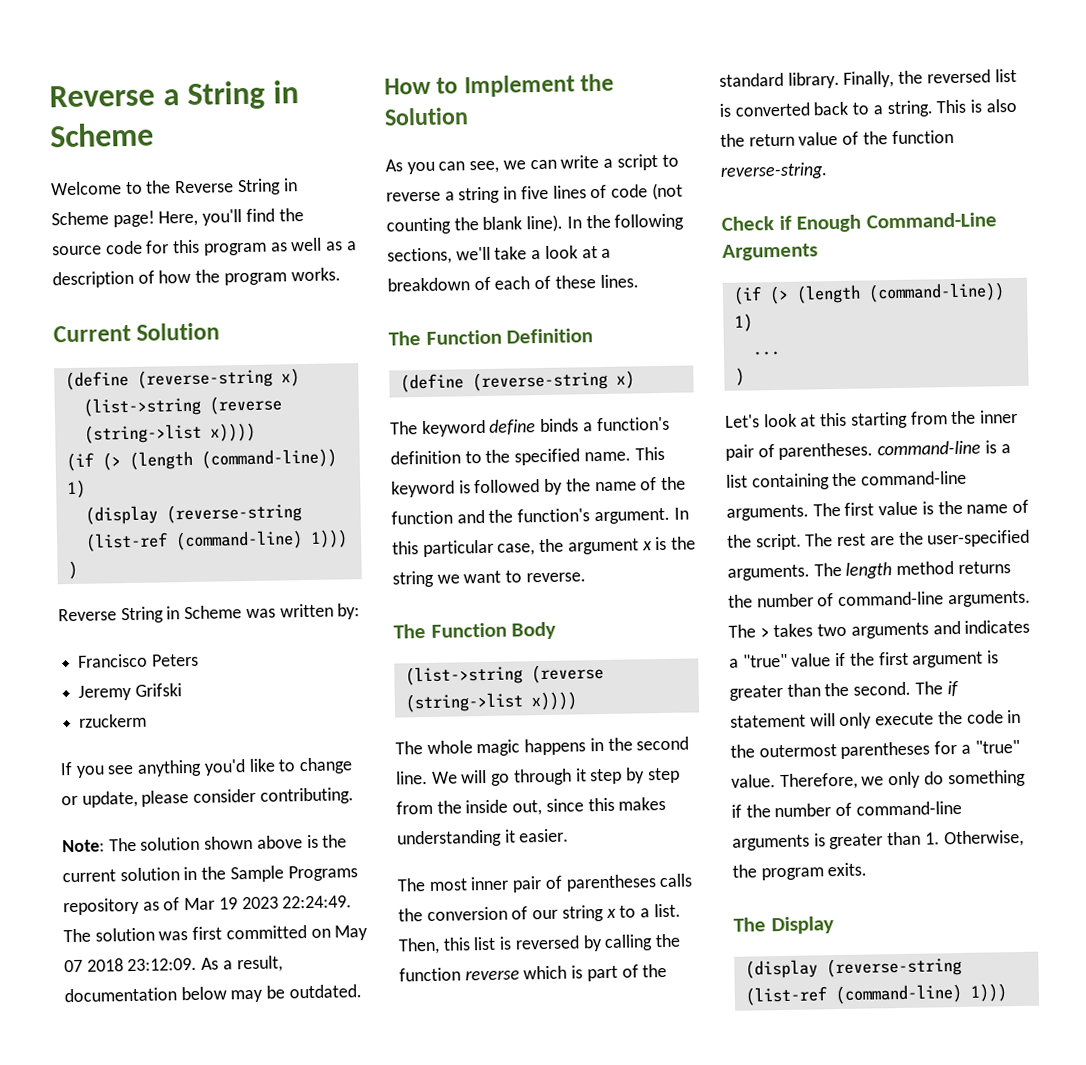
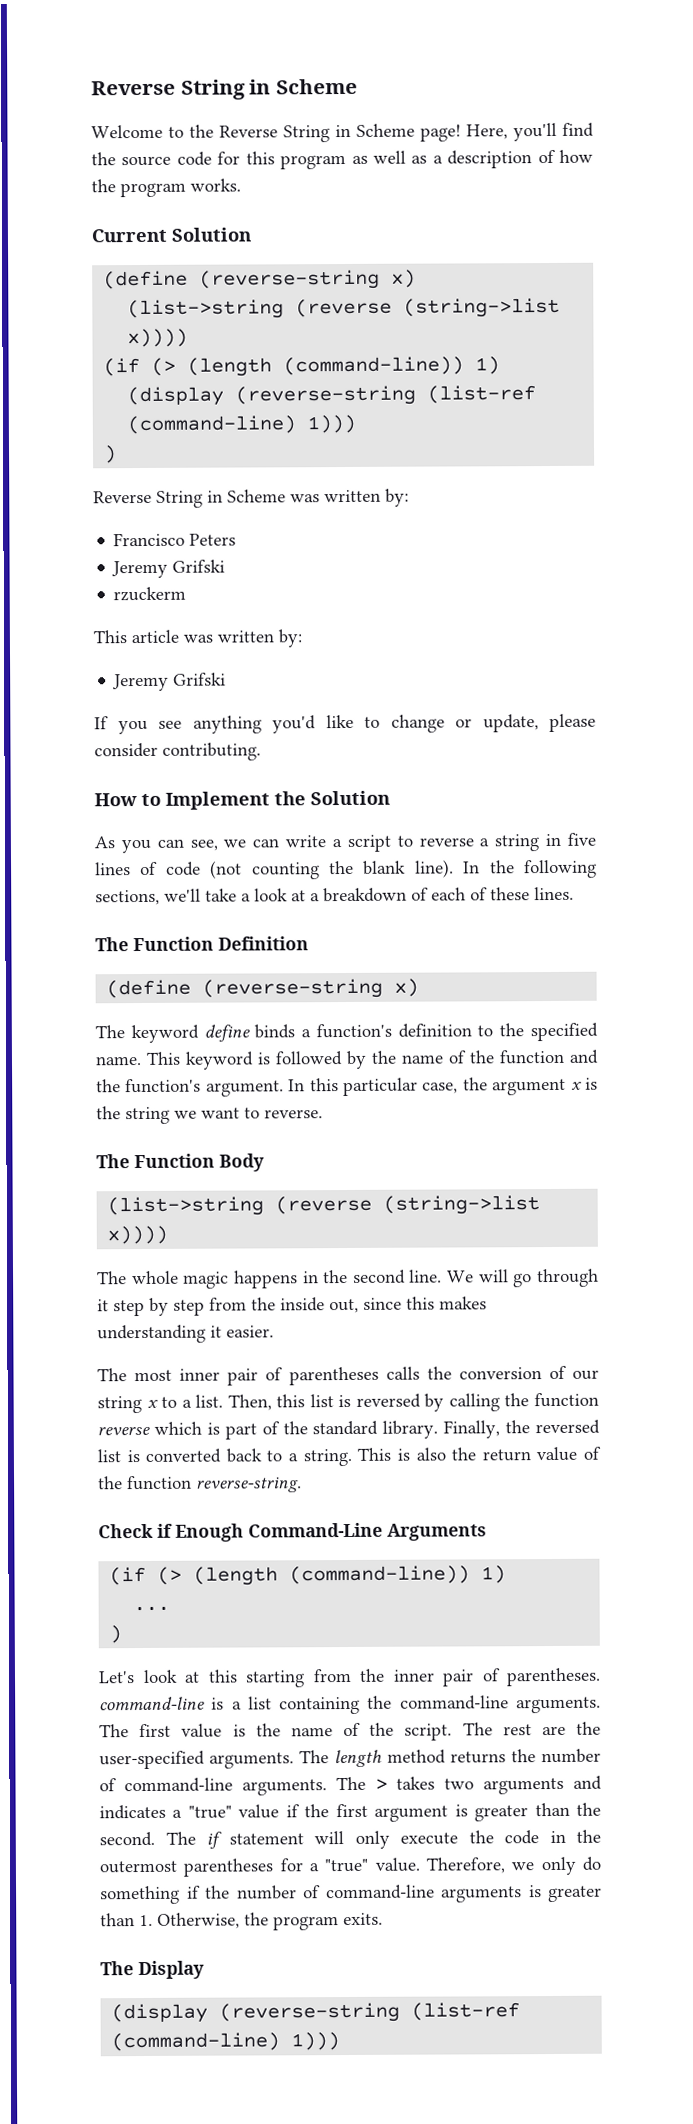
[49,84,180,108] Reverse a -> [91,80,176,96] Reverse
(148, 720) none -> [93,629,302,648] [112,672,227,692] // This article was written by: // Jeremy Grifski
[62,834,348,853] [62,865,358,883] [63,895,353,916] [63,925,369,943] [64,955,283,973] [64,984,362,1003] // Note: The solution shown above is the current solution in the Sample Programs repository as of Mar 19 2023 22:24:49. The solution was first committed on May 07 2018 23:12:09. As a result, documentation below may be outdated. -> (261, 751) none

